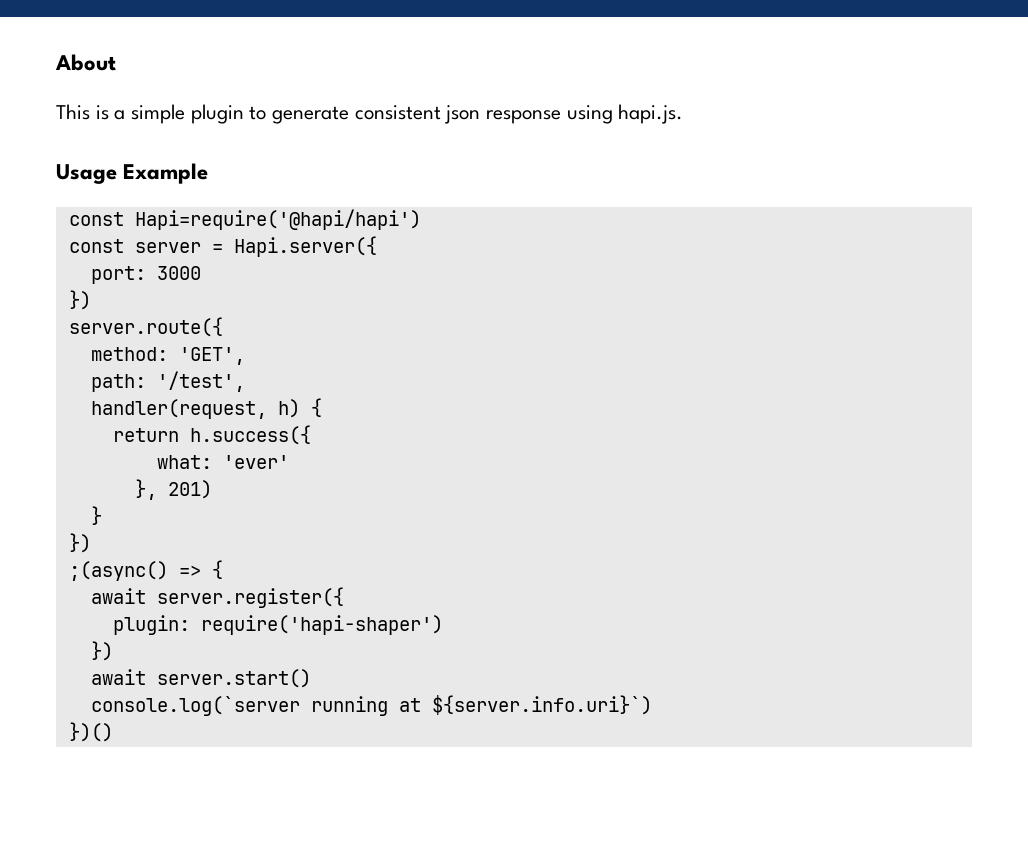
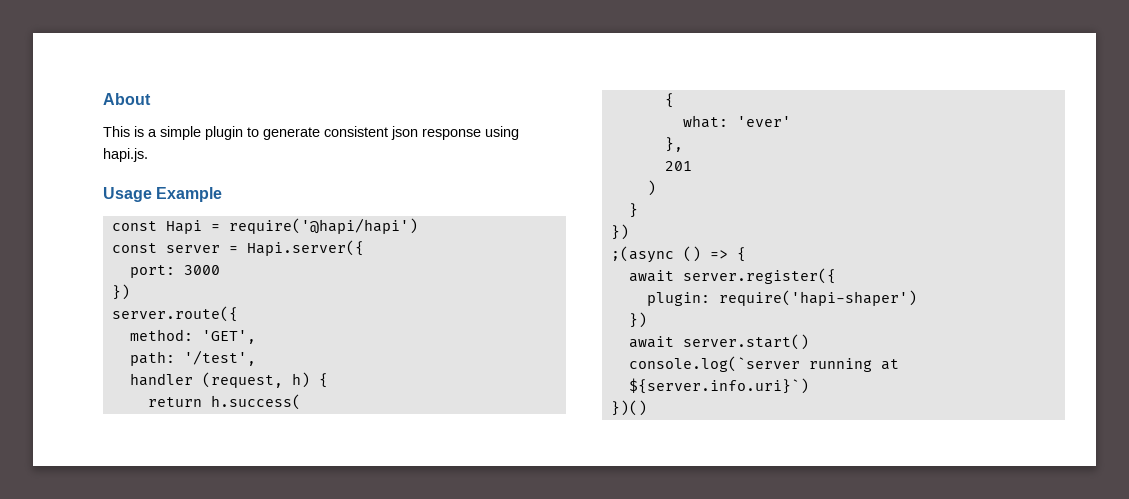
[134,209,421,230] Hapi=require('@hapi/hapi') -> [165,218,418,234] Hapi = require('@hapi/hapi')
[90,399,267,419] handler(request, -> [129,372,283,388] handler (request,
[189,425,311,445] h.success({ -> [210,394,301,410] [664,93,674,108] h.success( // {
[167,480,212,499] 201) -> [664,161,692,171] [646,180,656,196] // 201 // )
[68,561,168,581] ;(async() -> [610,246,701,263] ;(async ()

